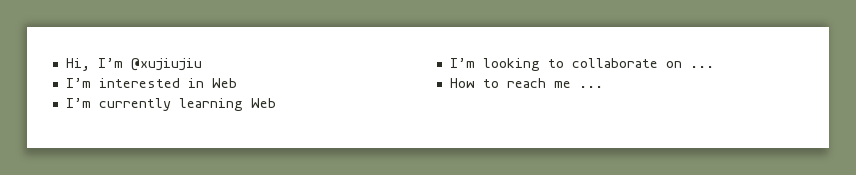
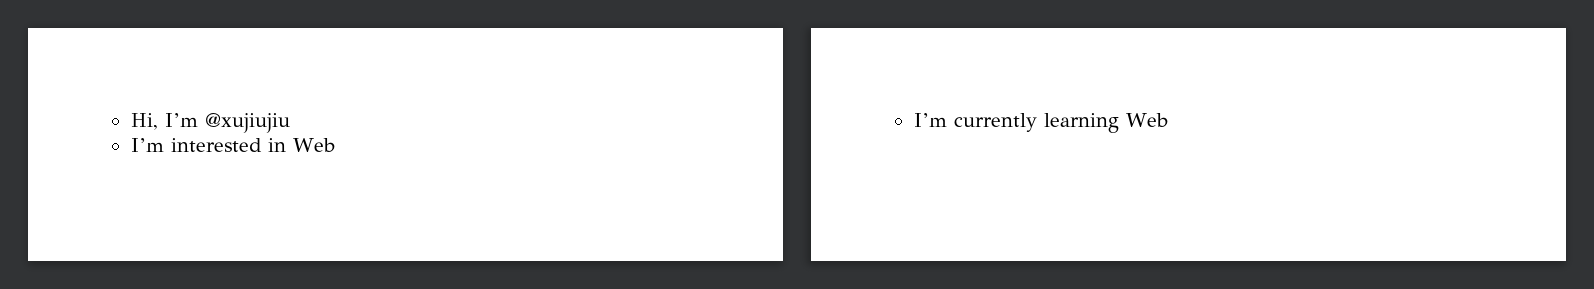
[449,58,714,71] [449,78,603,88] // I’m looking to collaborate on ... // How to reach me ... -> (1168, 120) none

